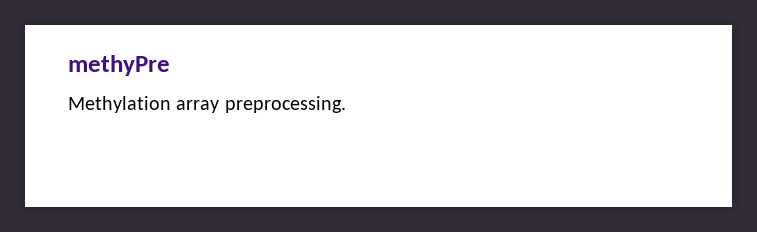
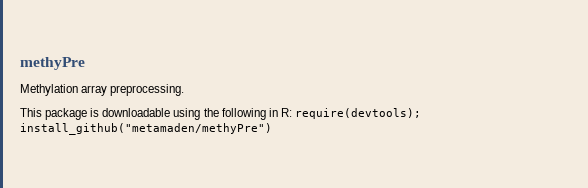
(346, 104) none -> [20,108,421,120] [20,123,272,135] // This package is downloadable using the following in R: require(devtools); install_github("metamaden/methyPre")

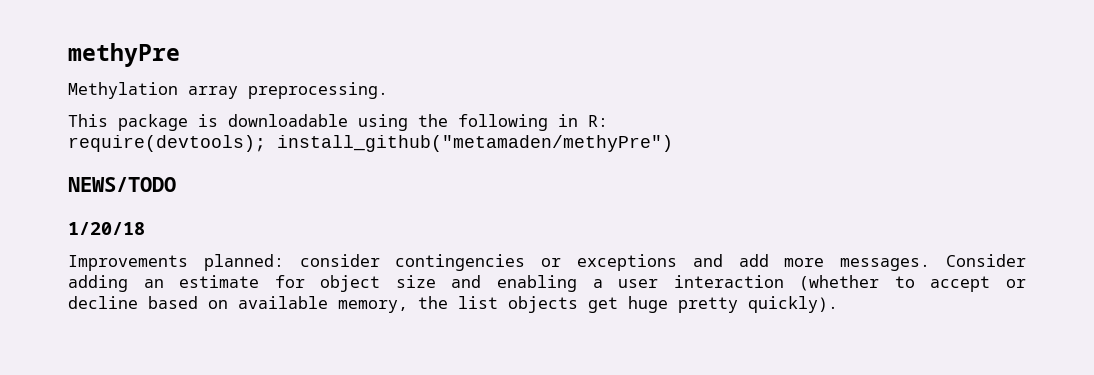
(292, 112) none -> (608, 121) //
(272, 129) none -> [68,177,176,192] [68,222,145,235] [68,254,1026,271] [68,275,1026,292] [68,296,838,313] // NEWS/TODO // 1/20/18 // Improvements planned: consider contingencies or exceptions and add more messages. Consider adding an estimate for object size and enabling a user interaction (whether to accept or decline based on available memory, the list objects get huge pretty quickly).

